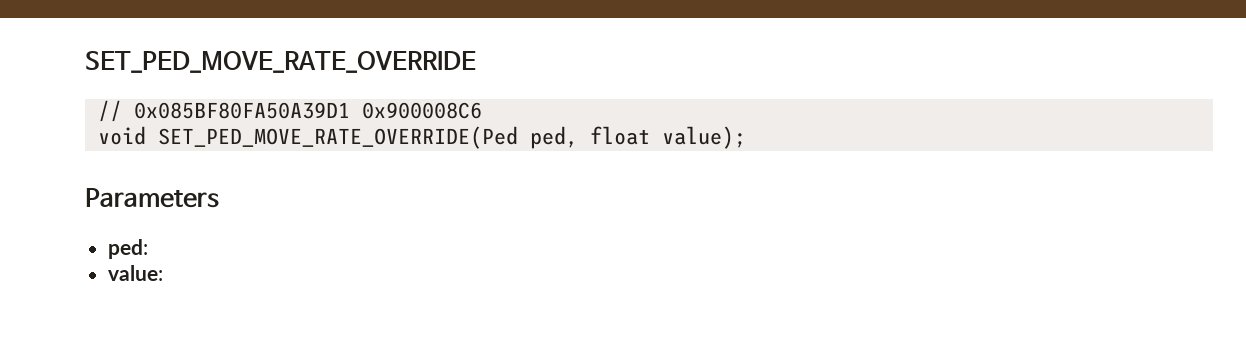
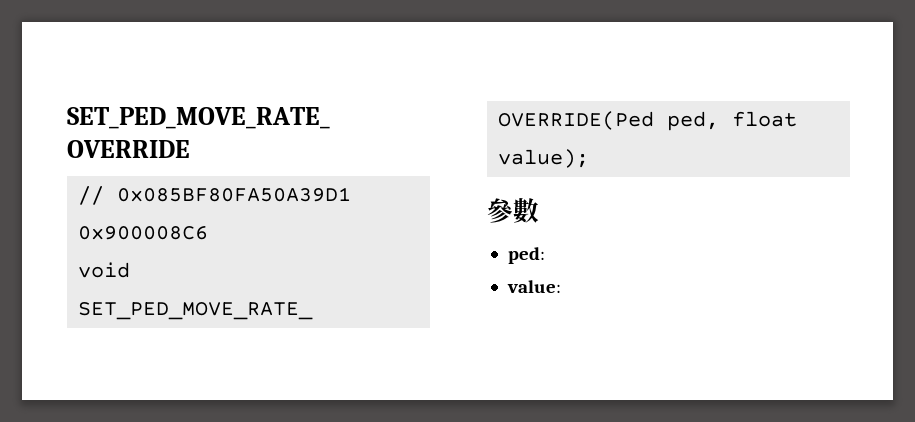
[85,188,219,208] Parameters -> [487,198,539,223] 參數

